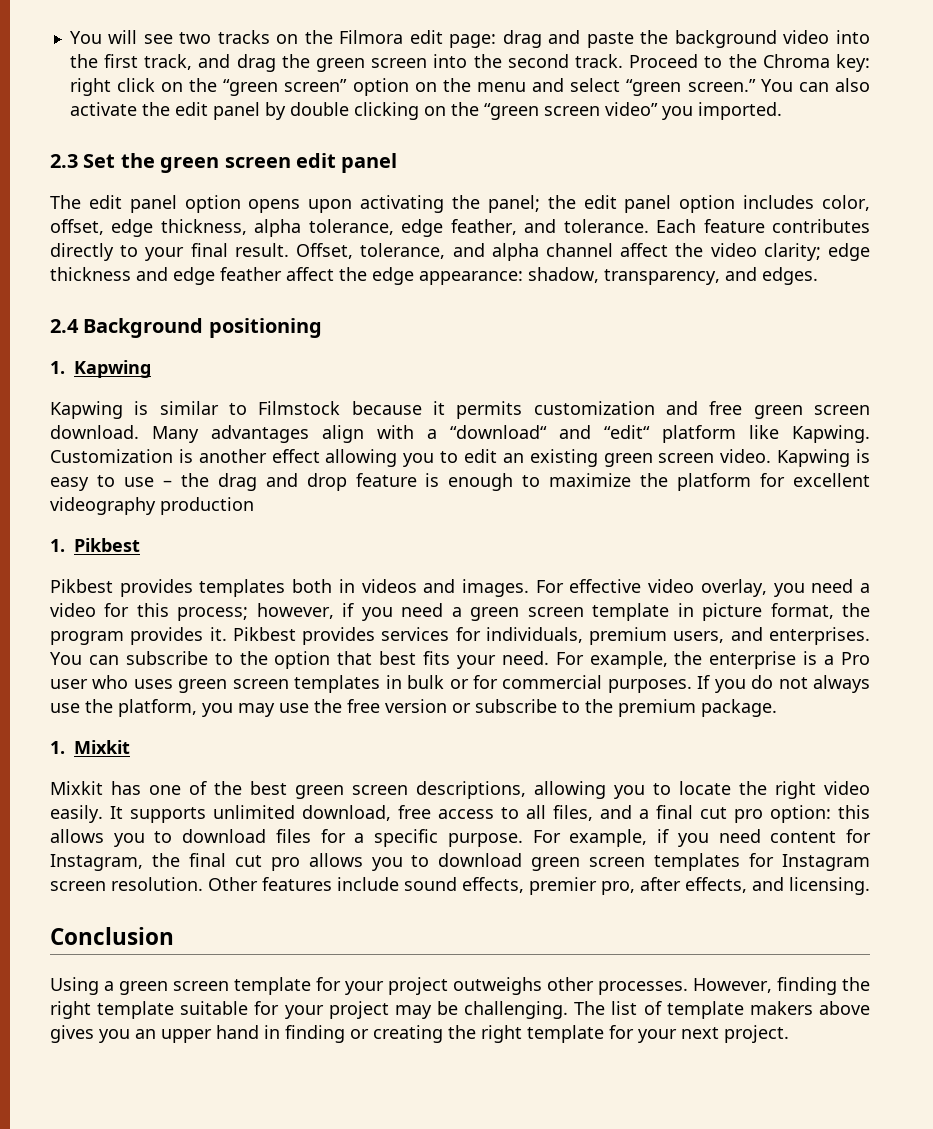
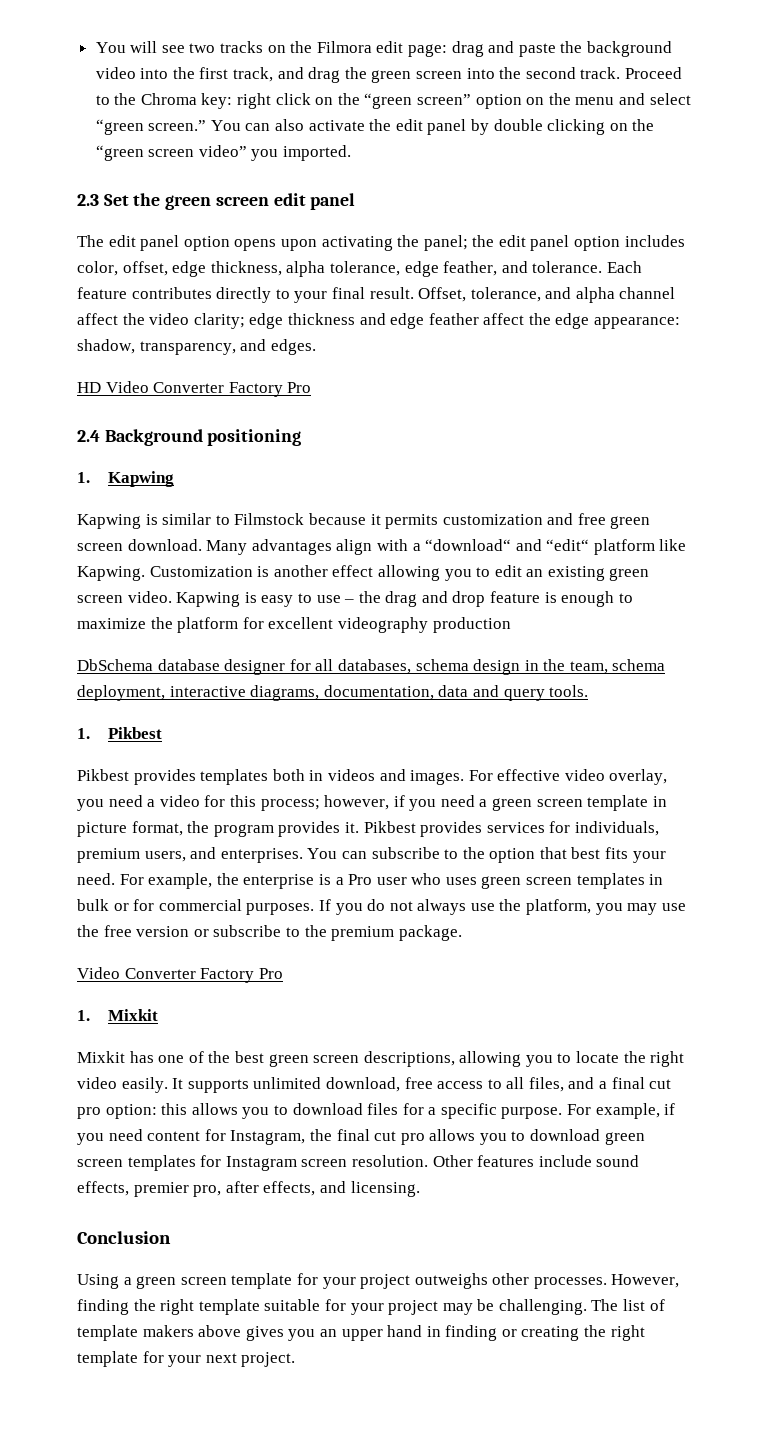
(818, 276) none -> [77,381,312,397] // HD Video Converter Factory Pro
(254, 506) none -> [77,659,666,675] [77,685,589,701] // DbSchema database designer for all databases, schema design in the team, schema deployment, interactive diagrams, documentation, data and query tools.
(777, 708) none -> [77,967,283,983] // Video Converter Factory Pro

